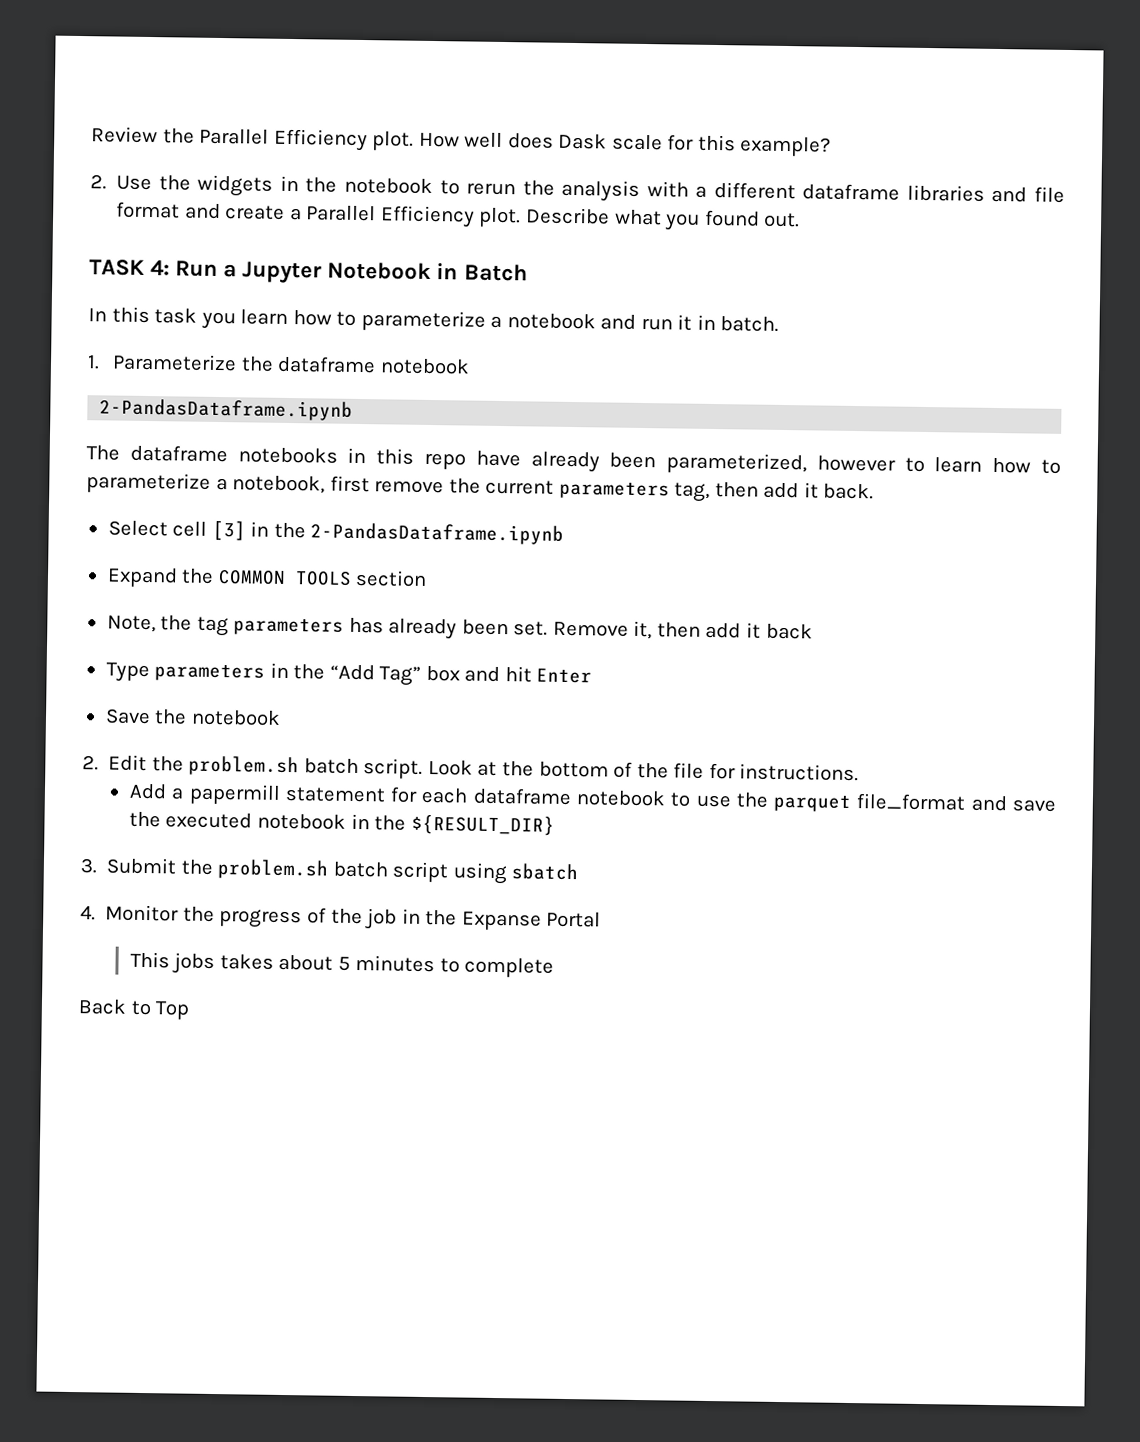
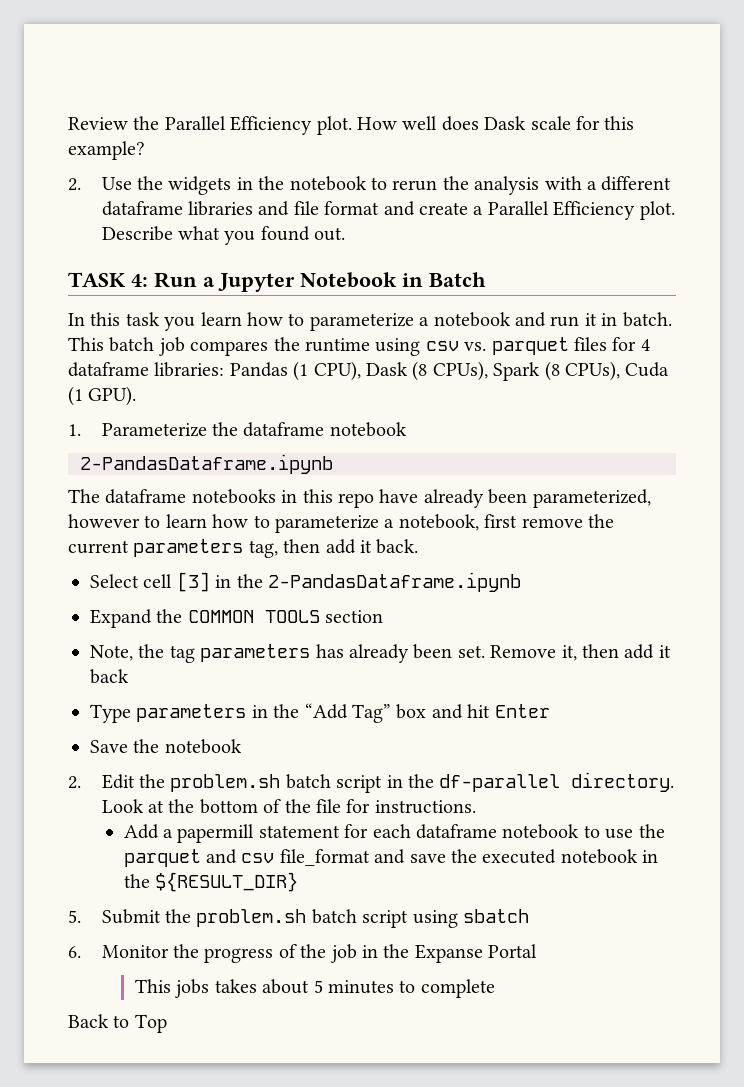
(780, 324) none -> [68,337,650,356] [68,361,670,381] [68,386,137,406] This batch job compares the runtime using csv vs. parquet files for 4 dataframe libraries: Pandas (1 CPU), Dask (8 CPUs), Spark (8 CPUs), Cuda (1 GPU).
[363,758,424,779] script. -> [336,772,675,793] script in the df-parallel directory.
(852, 802) none -> [205,849,275,864] and csv
[80,858,98,874] 3. -> [68,910,81,923] 5.
[80,905,96,921] 4. -> [68,946,81,958] 6.

